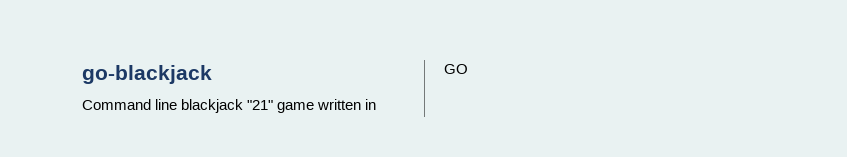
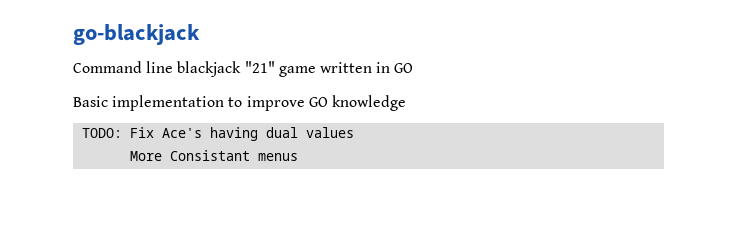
(468, 69) none -> [73,95,406,111] [82,127,355,141] [130,150,299,161] // Basic implementation to improve GO knowledge // TODO: Fix Ace's having dual values // More Consistant menus

